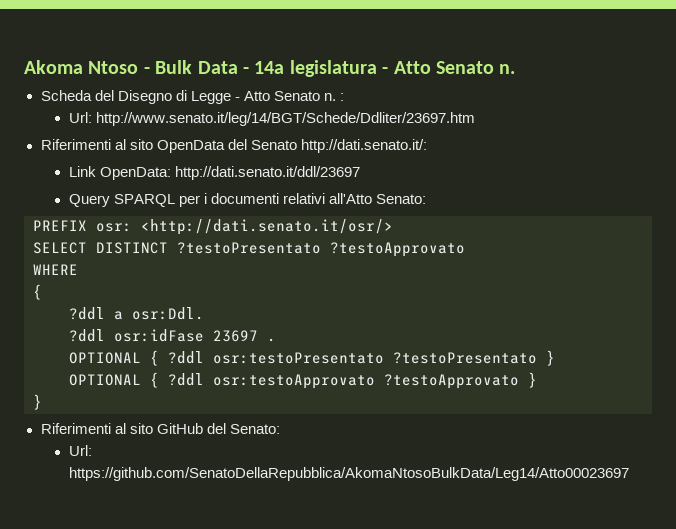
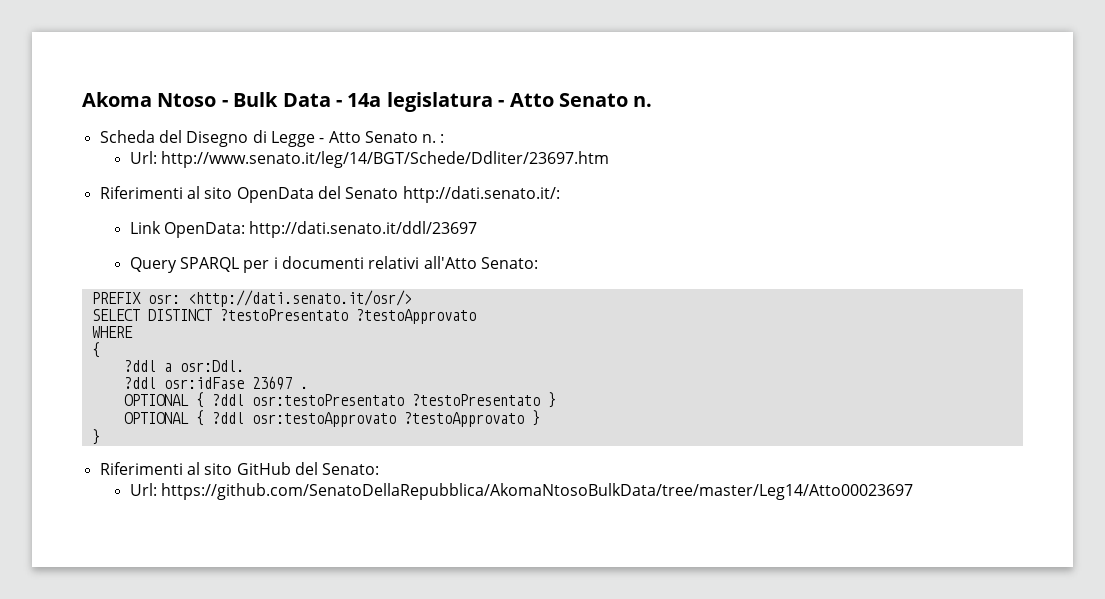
[68,467,629,481] https://github.com/SenatoDellaRepubblica/AkomaNtosoBulkData/Leg14/Atto00023697 -> [160,483,913,500] https://github.com/SenatoDellaRepubblica/AkomaNtosoBulkData/tree/master/Leg14/Atto00023697

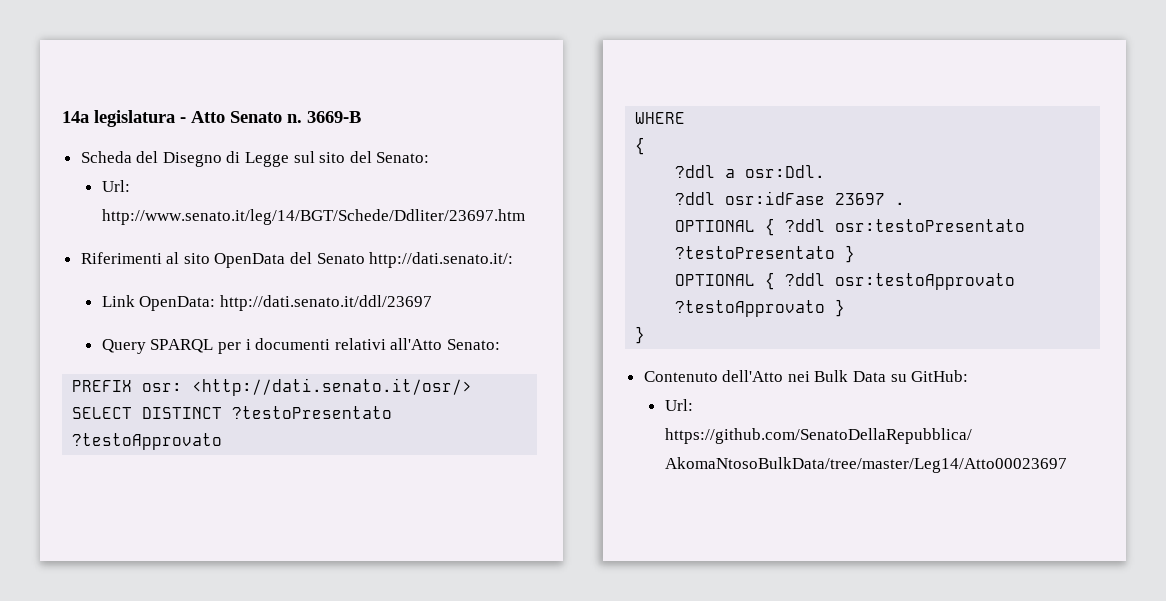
[82,92,342,107] Akoma Ntoso - Bulk Data - -> (62, 117) none
(653, 101) none -> [307,111,361,123] 3669-B
[319,131,445,143] - Atto Senato n. : -> [293,151,430,163] sul sito del Senato:
[99,462,380,475] Riferimenti al sito GitHub del Senato: -> [643,370,969,382] Contenuto dell'Atto nei Bulk Data su GitHub:

